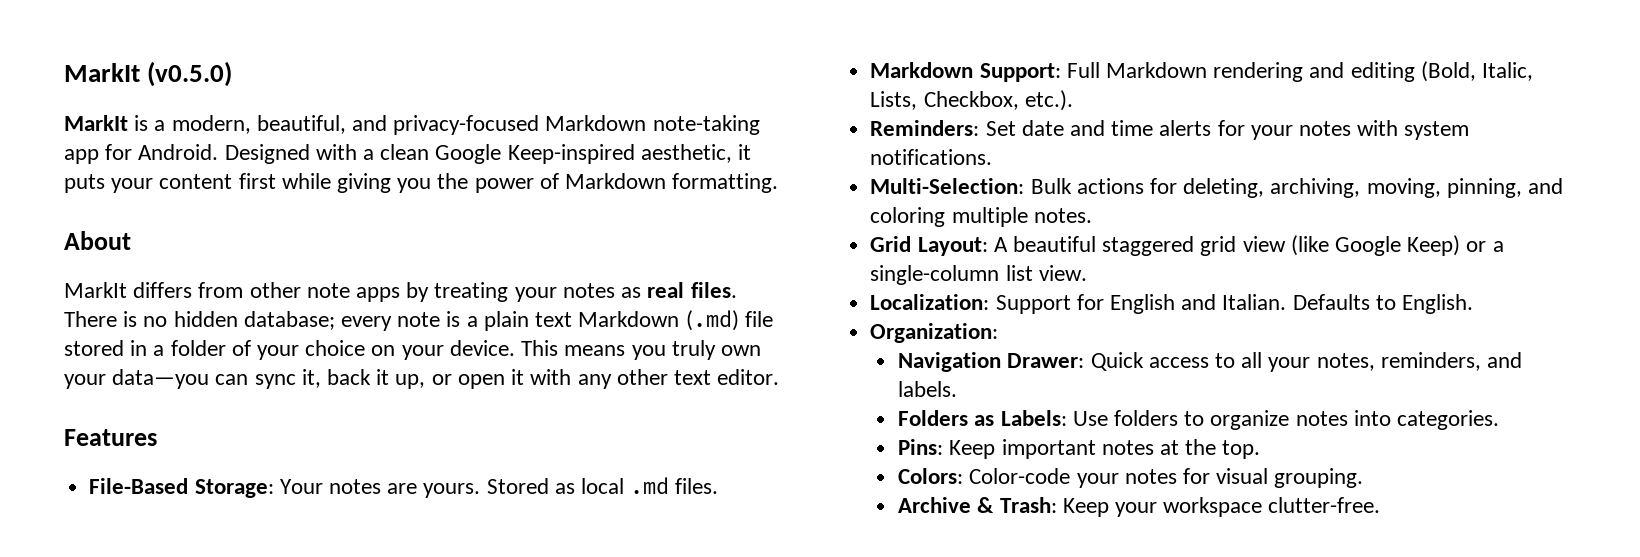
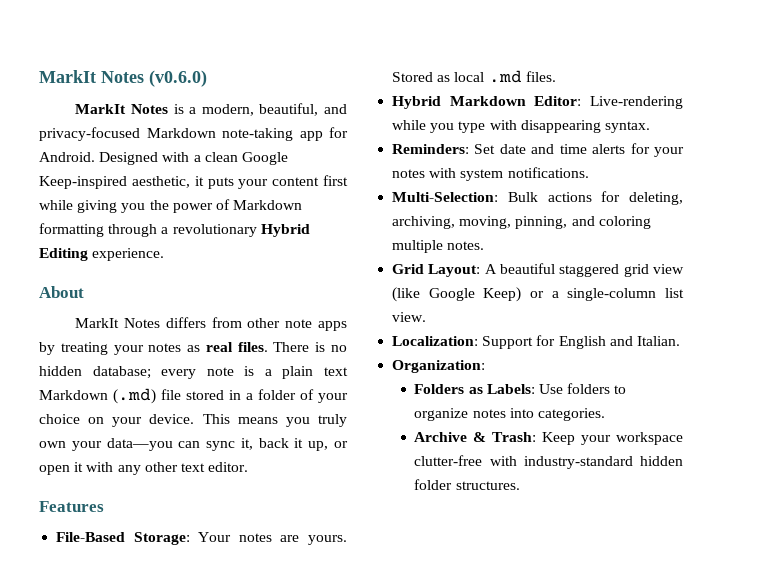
[64,61,233,87] [64,115,128,131] MarkIt (v0.5.0) // MarkIt -> [39,70,207,87] [75,104,169,114] MarkIt Notes (v0.6.0) // MarkIt Notes
[672,173,779,193] formatting. -> [39,223,310,237] [39,248,165,261] formatting through a revolutionary Hybrid Editing experience.
(127, 290) none -> [124,318,161,328] Notes
[870,61,1533,82] [870,90,1073,111] Markdown Support: Full Markdown rendering and editing (Bold, Italic, Lists, Checkbox, etc.). -> [392,96,683,109] [392,120,650,133] Hybrid Markdown Editor: Live-rendering while you type with disappearing syntax.
[1292,294,1473,314] [870,323,999,343] [898,352,1523,372] [898,381,958,397] Defaults to English. // Organization: // Navigation Drawer: Quick access to all your notes, reminders, and labels. -> [392,360,486,373] // Organization:
[898,439,1261,459] [898,468,1364,488] // Pins: Keep important notes at the top. // Colors: Color-code your notes for visual grouping. -> (606, 414) none
[1268,497,1381,513] clutter-free. -> [414,455,683,469] [414,479,520,490] clutter-free with industry-standard hidden folder structures.

